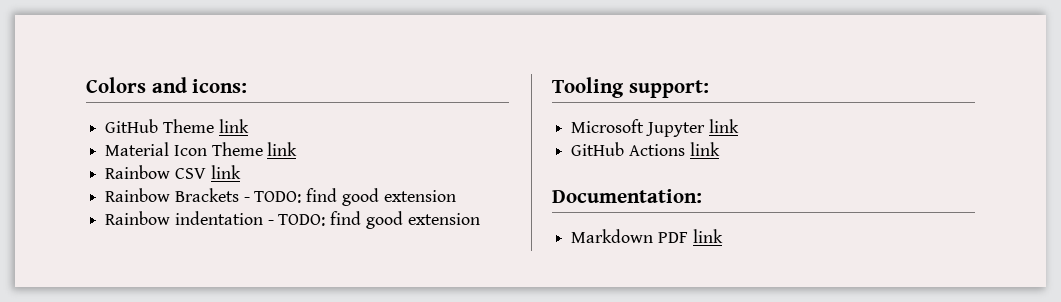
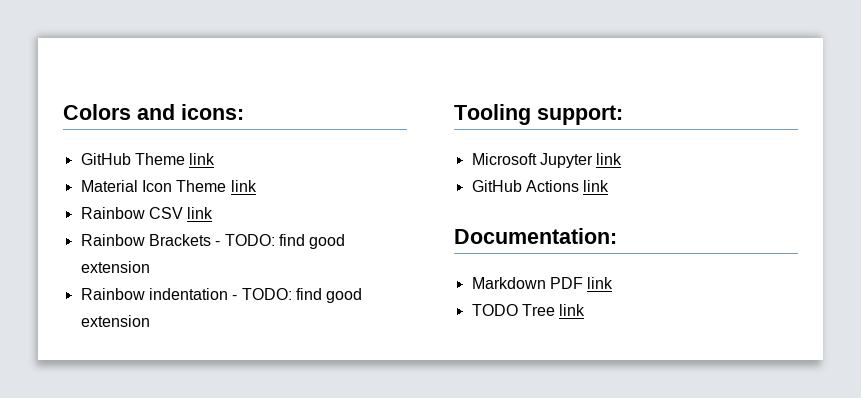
(723, 236) none -> [471,304,586,316] // TODO Tree link

